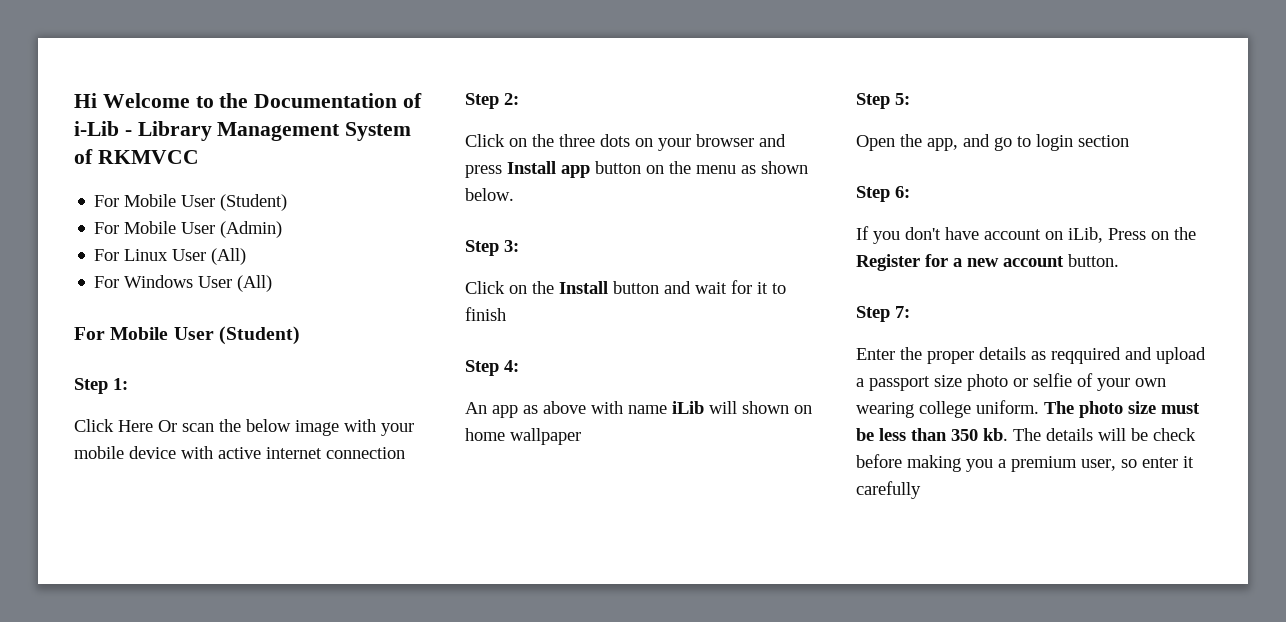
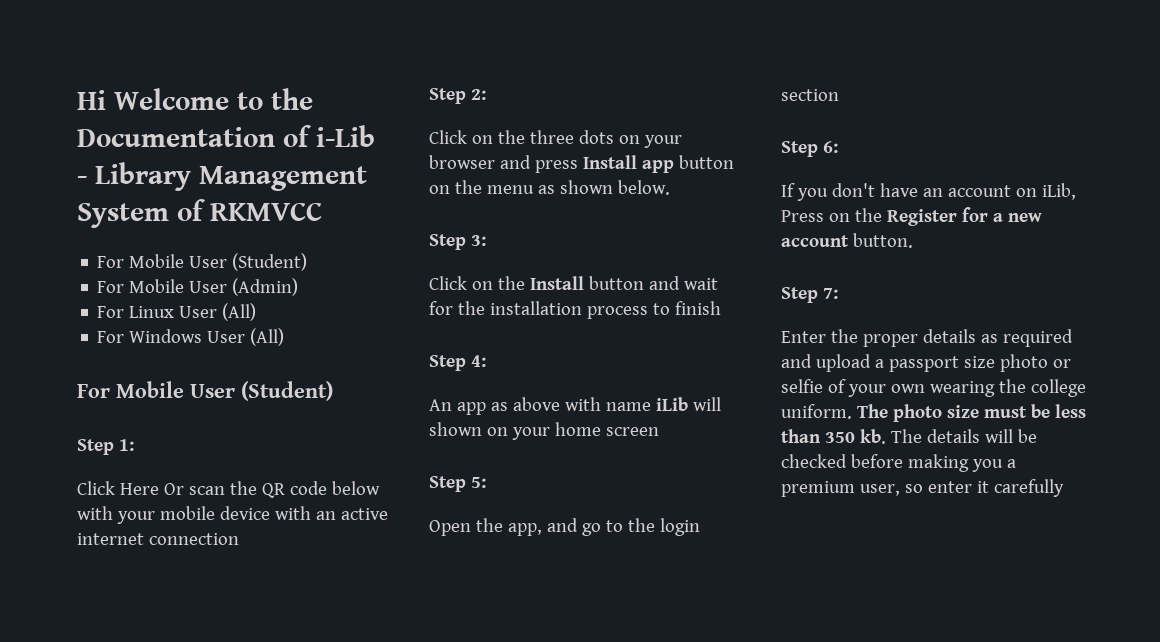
[246,419,339,436] below image -> [261,481,380,498] QR code below
(213, 452) none -> [315,511,336,520] an
[757,282,768,294] it -> [457,301,648,319] the installation process
[465,428,581,445] home wallpaper -> [511,422,659,440] your home screen
(1031, 141) none -> [627,518,655,532] the
(979, 233) none -> [922,188,943,197] an
[1051,347,1121,364] reqquired -> [1002,329,1073,347] required
(914, 410) none -> [998,379,1026,393] the
[1153,428,1196,441] check -> [781,454,847,468] checked

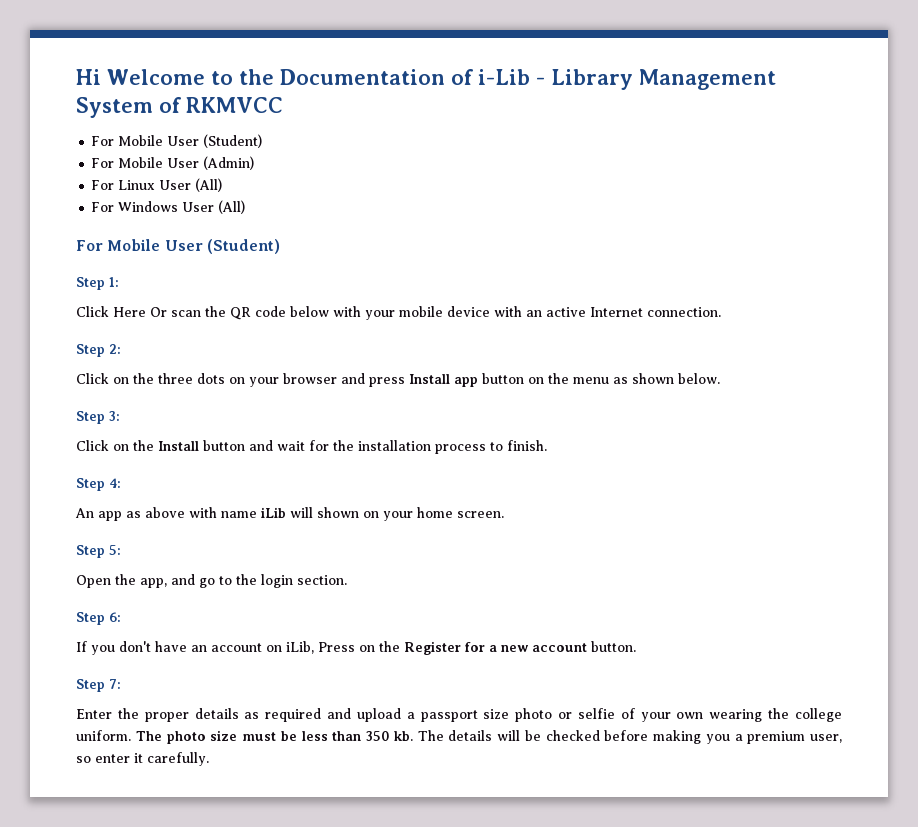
[77,533,239,545] internet connection -> [590,307,721,317] Internet connection.
[674,301,721,315] finish -> [507,440,547,451] finish.
[605,427,659,436] screen -> [457,511,504,518] screen.
[781,89,839,101] section -> [297,575,347,585] section.
[993,479,1064,497] carefully -> [147,752,209,766] carefully.

